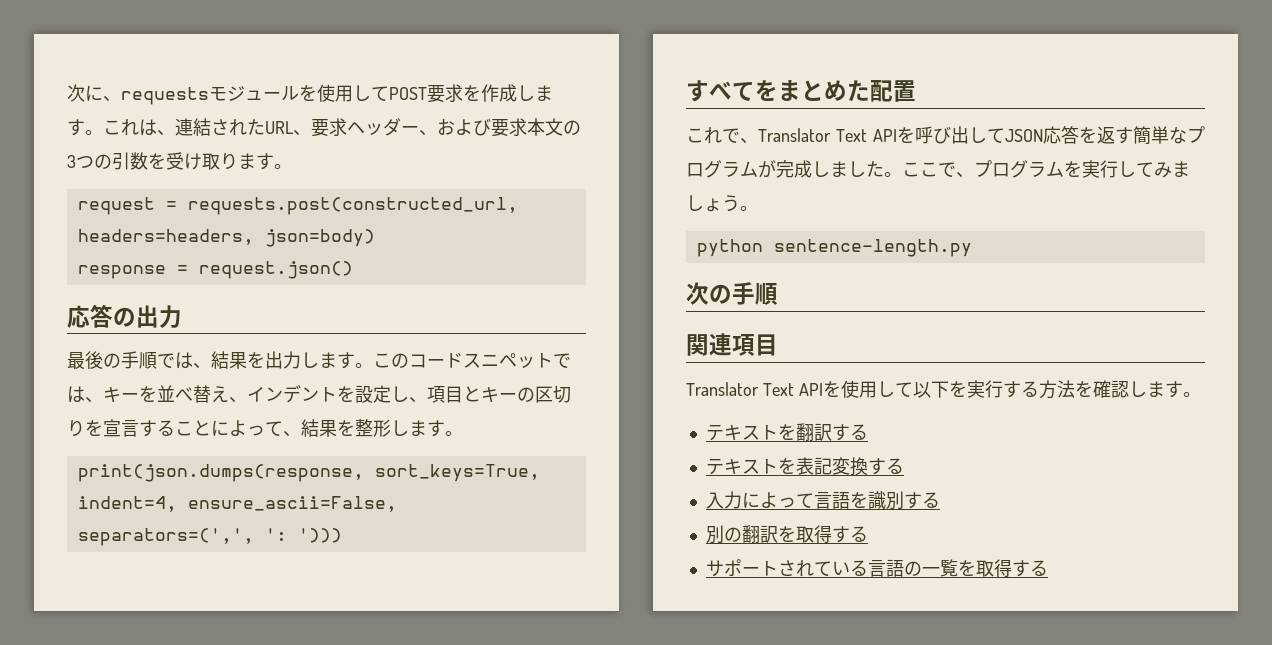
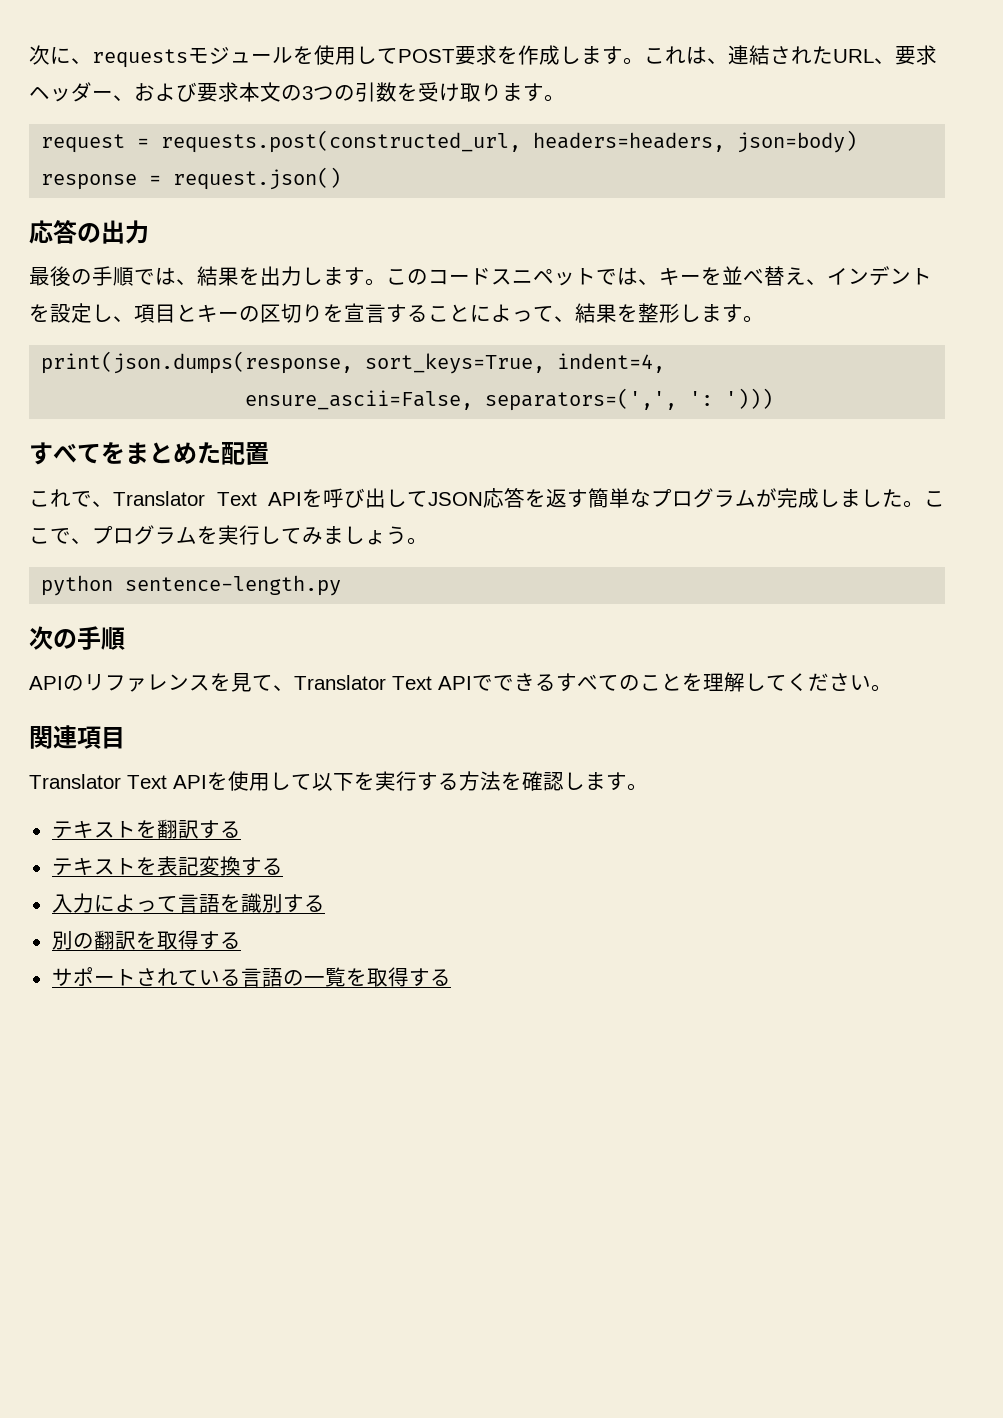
(177, 504) none -> (666, 363) //
(778, 293) none -> [29,672,892,692] // APIのリファレンスを見て、Translator Text APIでできるすべてのことを理解してください。

